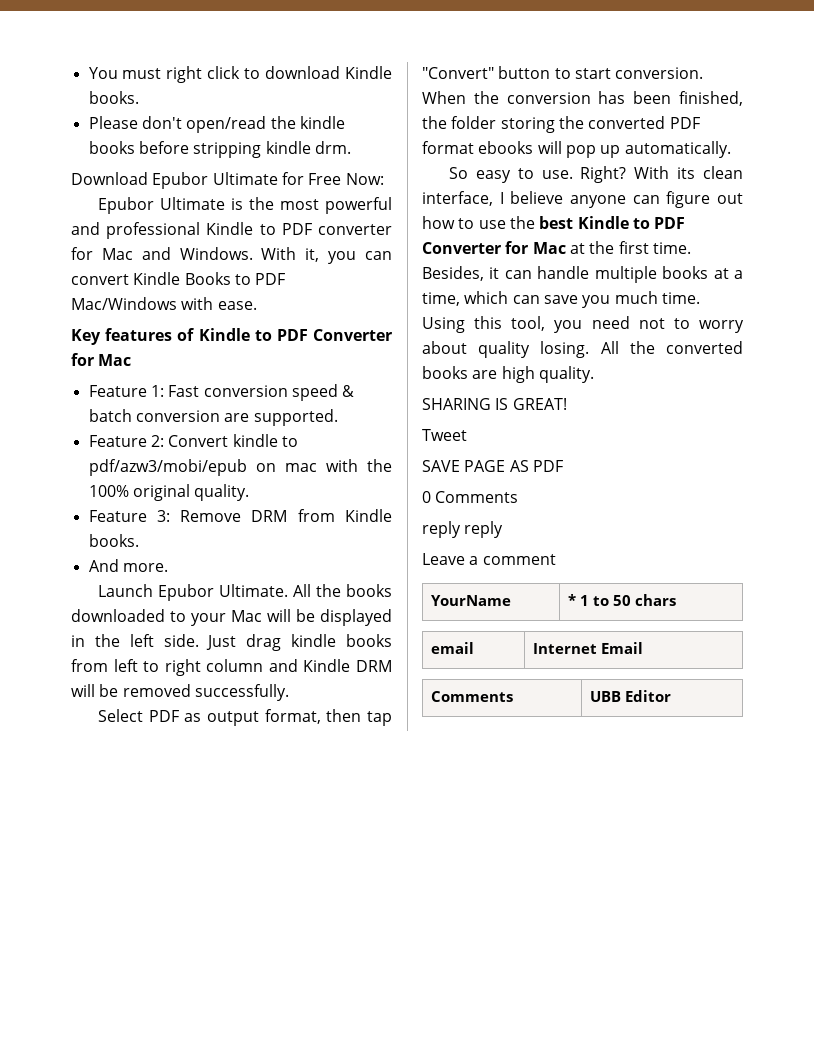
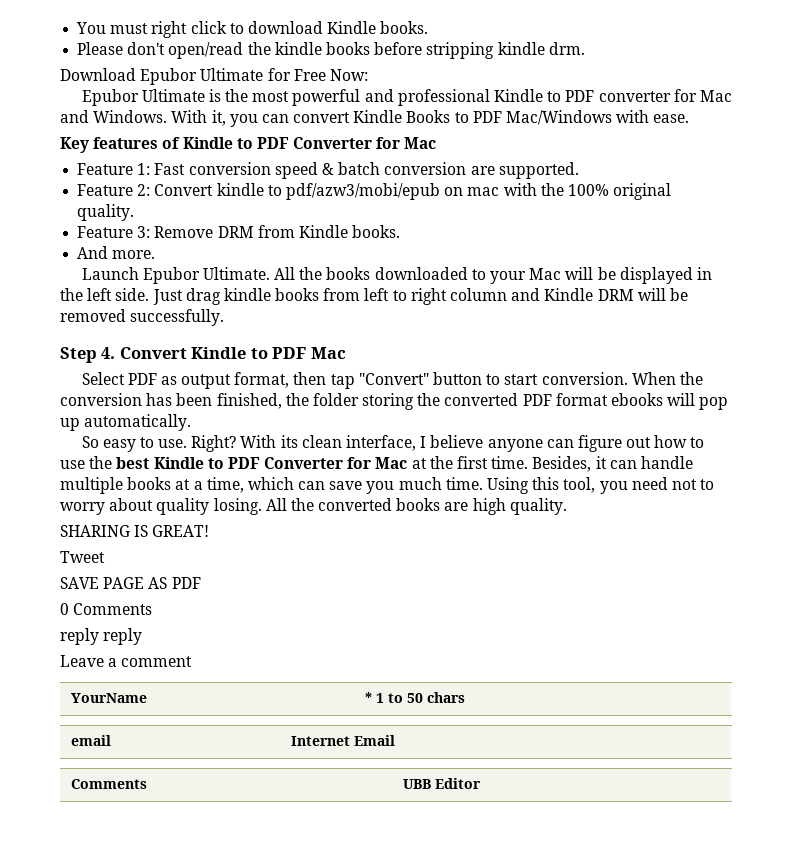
(289, 692) none -> [60,347,346,363] // Step 4. Convert Kindle to PDF Mac

